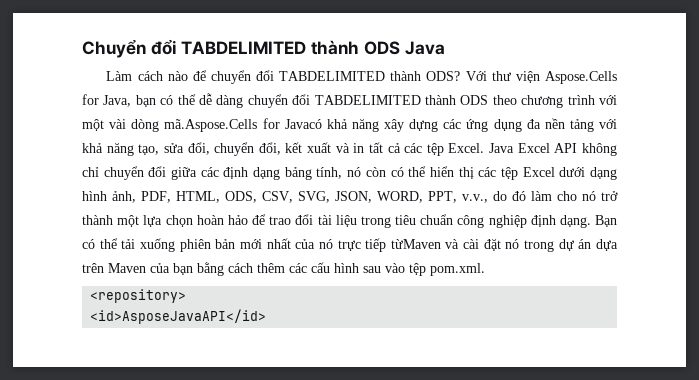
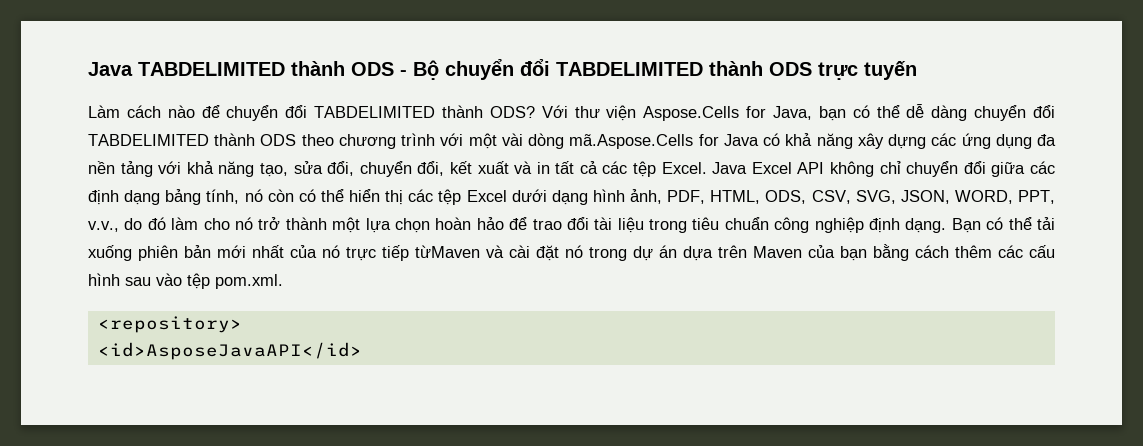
[82,39,445,58] Chuyển đổi TABDELIMITED thành ODS Java -> [88,59,917,80] Java TABDELIMITED thành ODS - Bộ chuyển đổi TABDELIMITED thành ODS trực tuyến
[284,119,322,129] Javacó -> [723,133,781,146] Java có

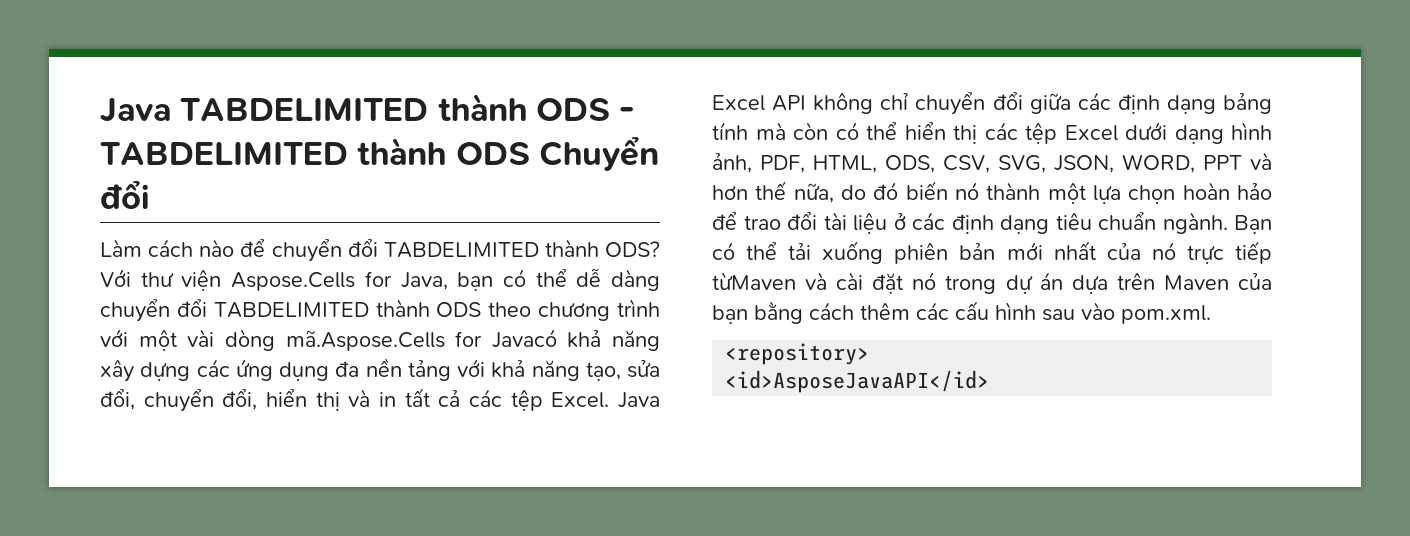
[413,59,917,80] Bộ chuyển đổi TABDELIMITED thành ODS trực tuyến -> [100,137,659,171] [100,181,149,209] TABDELIMITED thành ODS Chuyển đổi
[723,133,781,146] Java có -> [491,329,557,348] Javacó
[449,161,509,174] kết xuất -> [266,389,340,411] hiển thị
[206,189,263,204] tính, nó -> [712,122,786,140] tính mà
[1018,190,1055,204] [88,217,281,232] PPT, v.v., do đó làm cho nó trở -> [1203,152,1272,170] [712,181,979,203] PPT và hơn thế nữa, do đó biến nó
[649,217,947,233] trong tiêu chuẩn công nghiệp định dạng. -> [893,212,1228,234] ở các định dạng tiêu chuẩn ngành.
[187,273,210,289] tệp -> (1115, 311) none

